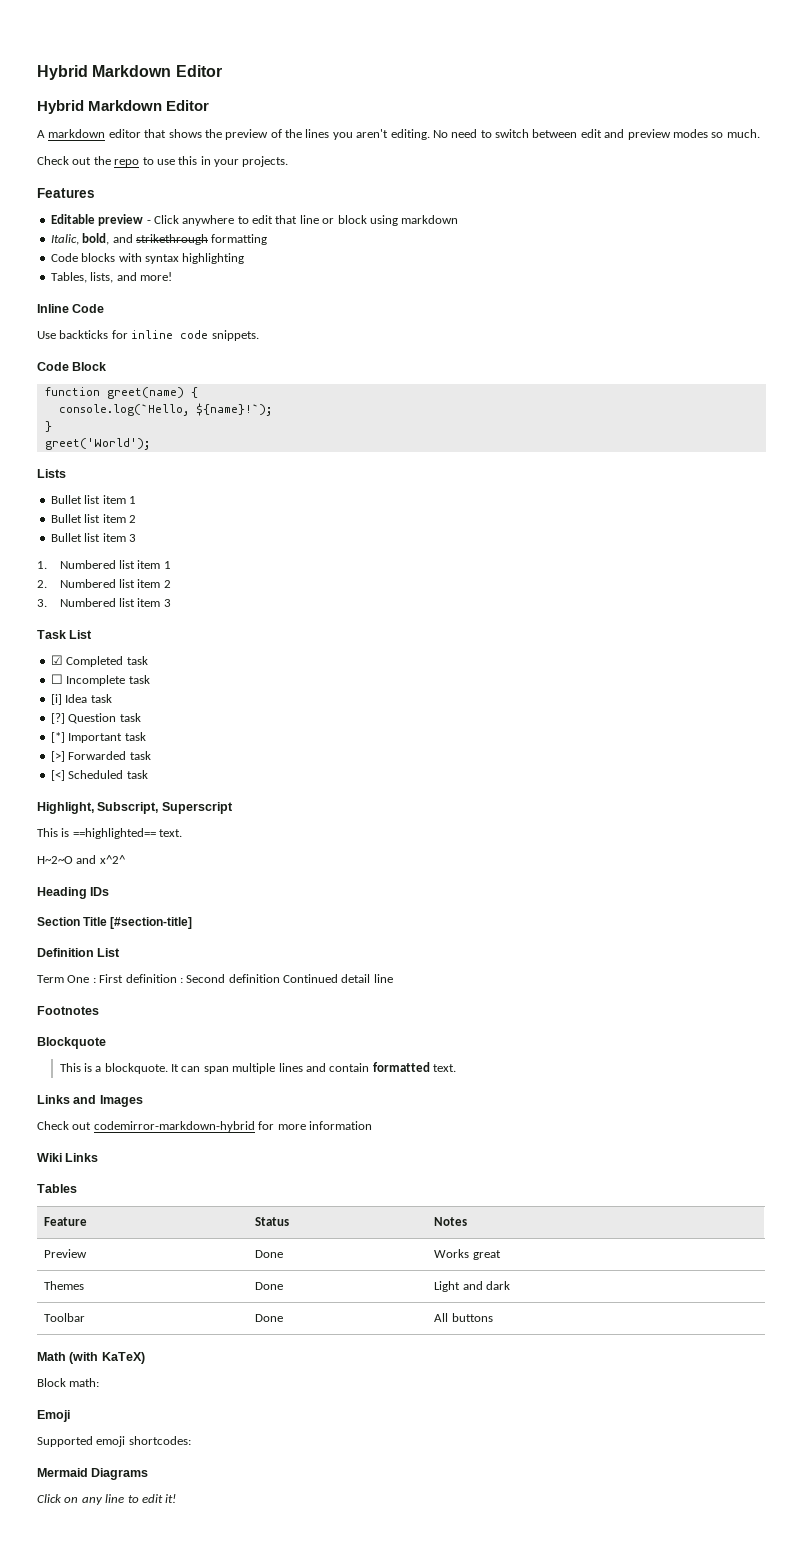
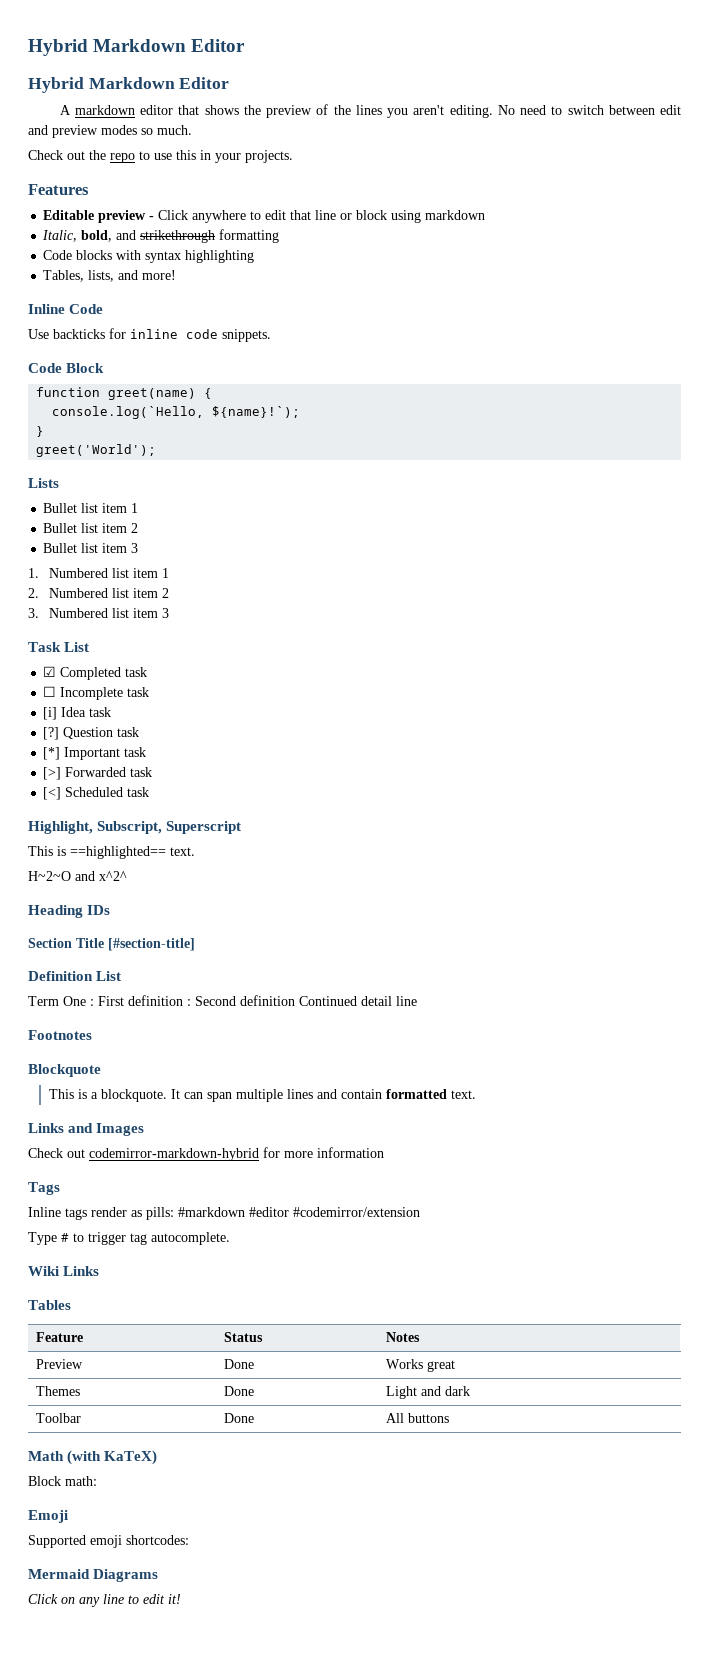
(372, 1125) none -> [28,1182,60,1195] [28,1207,420,1220] [28,1232,230,1245] // Tags // Inline tags render as pills: #markdown #editor #codemirror/extension // Type # to trigger tag autocomplete.

